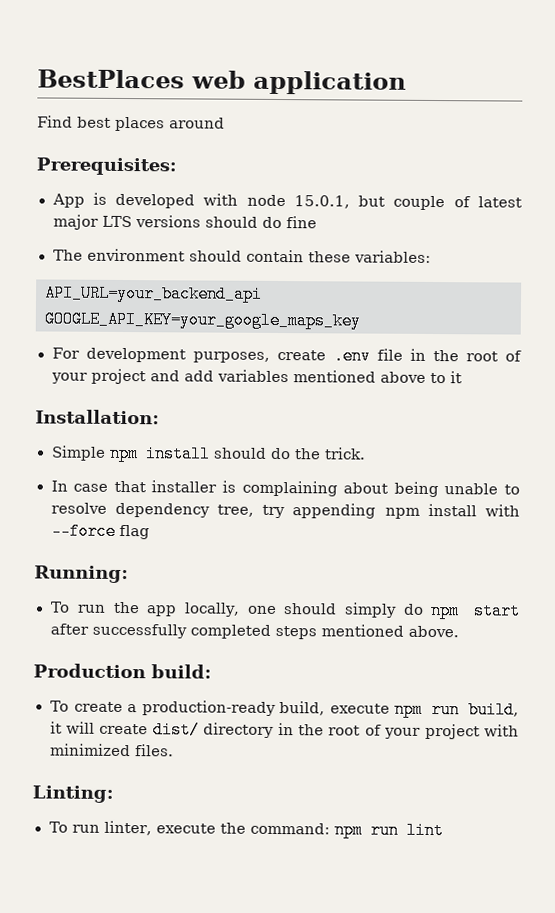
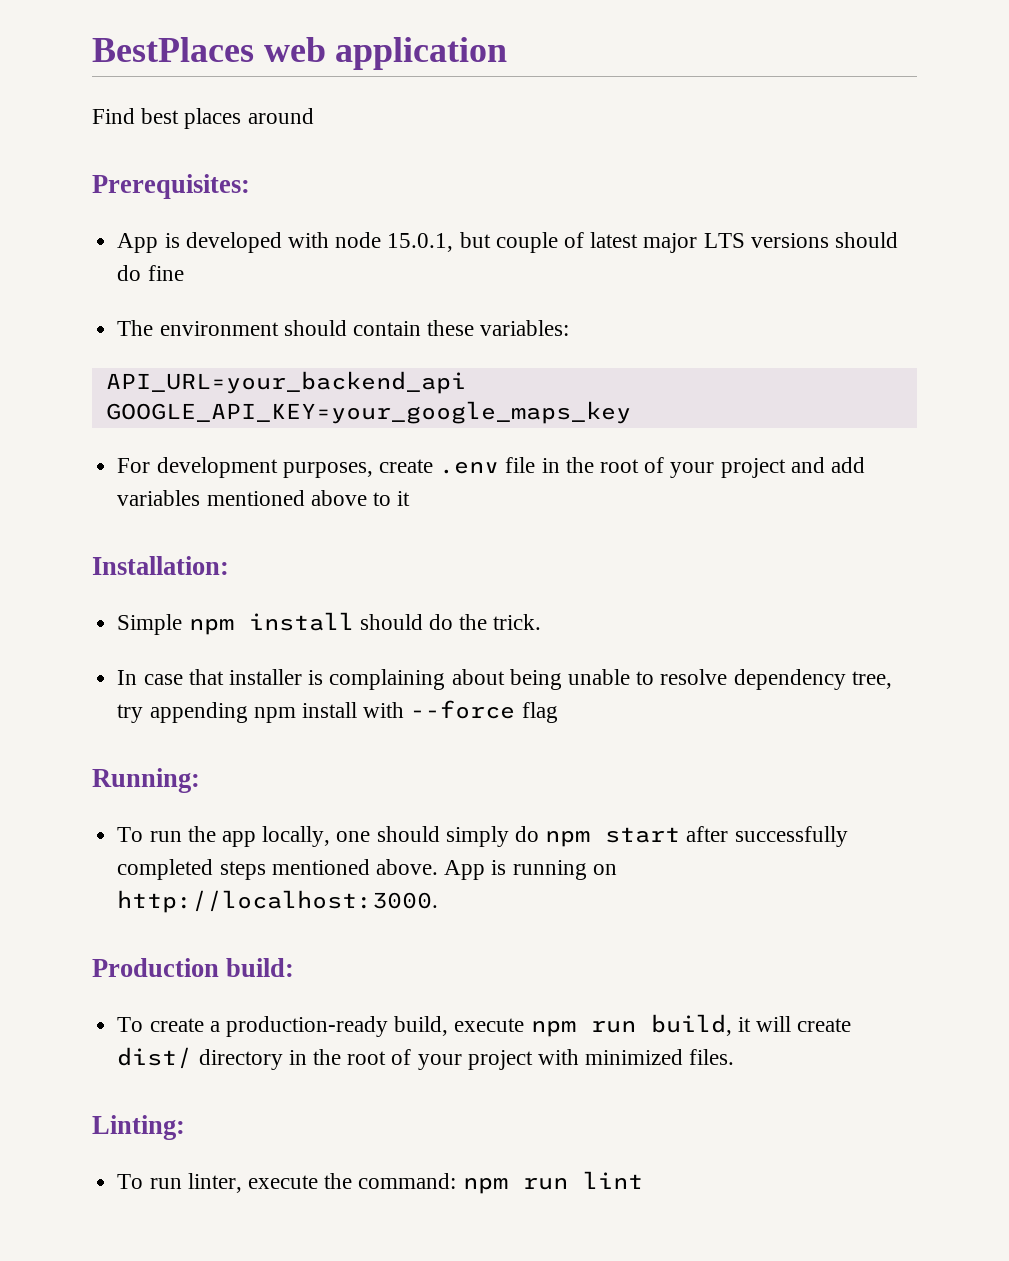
(459, 631) none -> [444,860,617,880] [117,890,439,913] App is running on http://localhost:3000.

